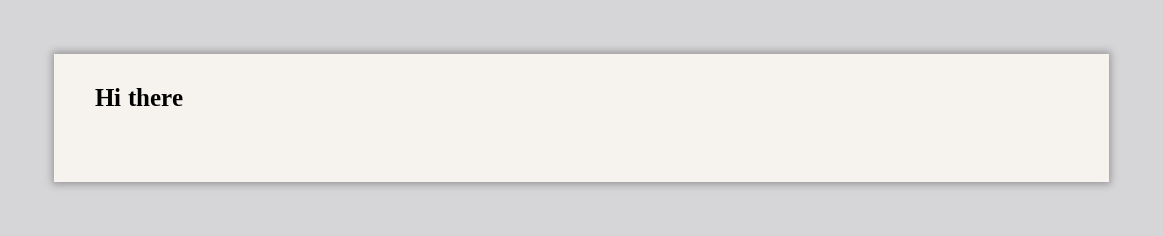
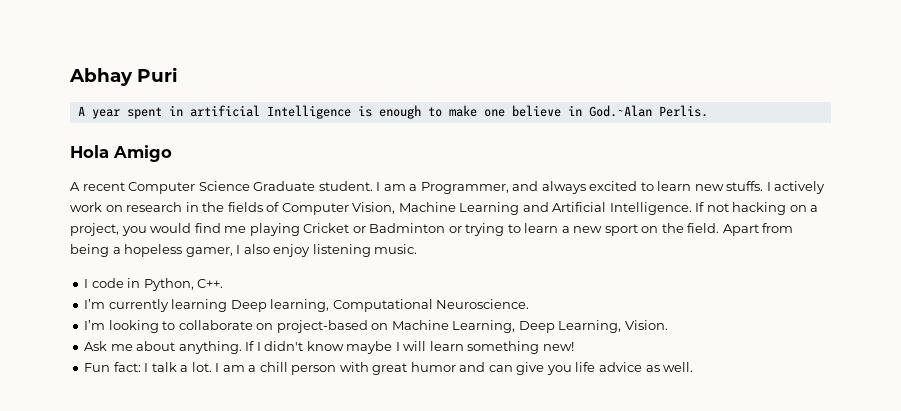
[95,88,183,106] Hi there -> [69,67,178,86] [77,105,708,119] [70,145,172,162] [70,181,826,194] [70,202,819,215] [70,223,794,236] [70,244,418,257] [84,278,224,291] [84,299,530,312] [84,320,668,333] [84,341,574,354] [84,362,694,375] Abhay Puri // A year spent in artificial Intelligence is enough to make one believe in God.~Alan Perlis. // Hola Amigo // A recent Computer Science Graduate student. I am a Programmer, and always excited to learn new stuffs. I actively work on research in the fields of Computer Vision, Machine Learning and Artificial Intelligence. If not hacking on a project, you would find me playing Cricket or Badminton or trying to learn a new sport on the field. Apart from being a hopeless gamer, I also enjoy listening music. // I code in Python, C++. // I’m currently learning Deep learning, Computational Neuroscience. // I’m looking to collaborate on project-based on Machine Learning, Deep Learning, Vision. // Ask me about anything. If I didn't know maybe I will learn something new! // Fun fact: I talk a lot. I am a chill person with great humor and can give you life advice as well.

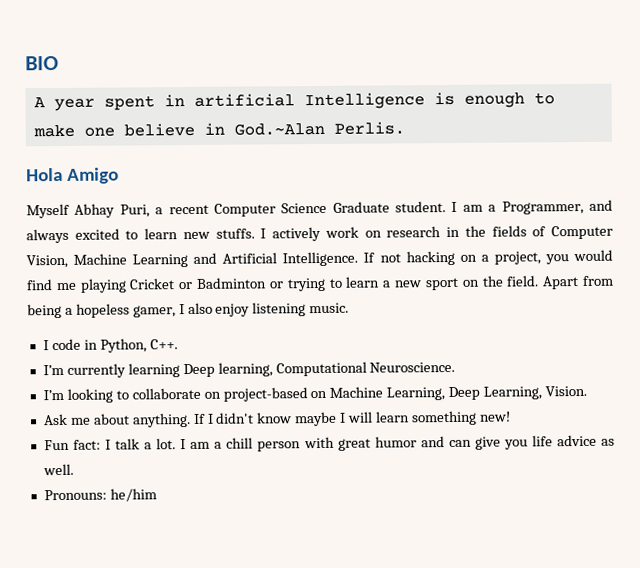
[69,67,178,86] Abhay Puri -> [25,56,59,71] BIO
[70,182,80,191] A -> [26,203,164,219] Myself Abhay Puri, a
(694, 367) none -> [43,488,157,502] // Pronouns: he/him

